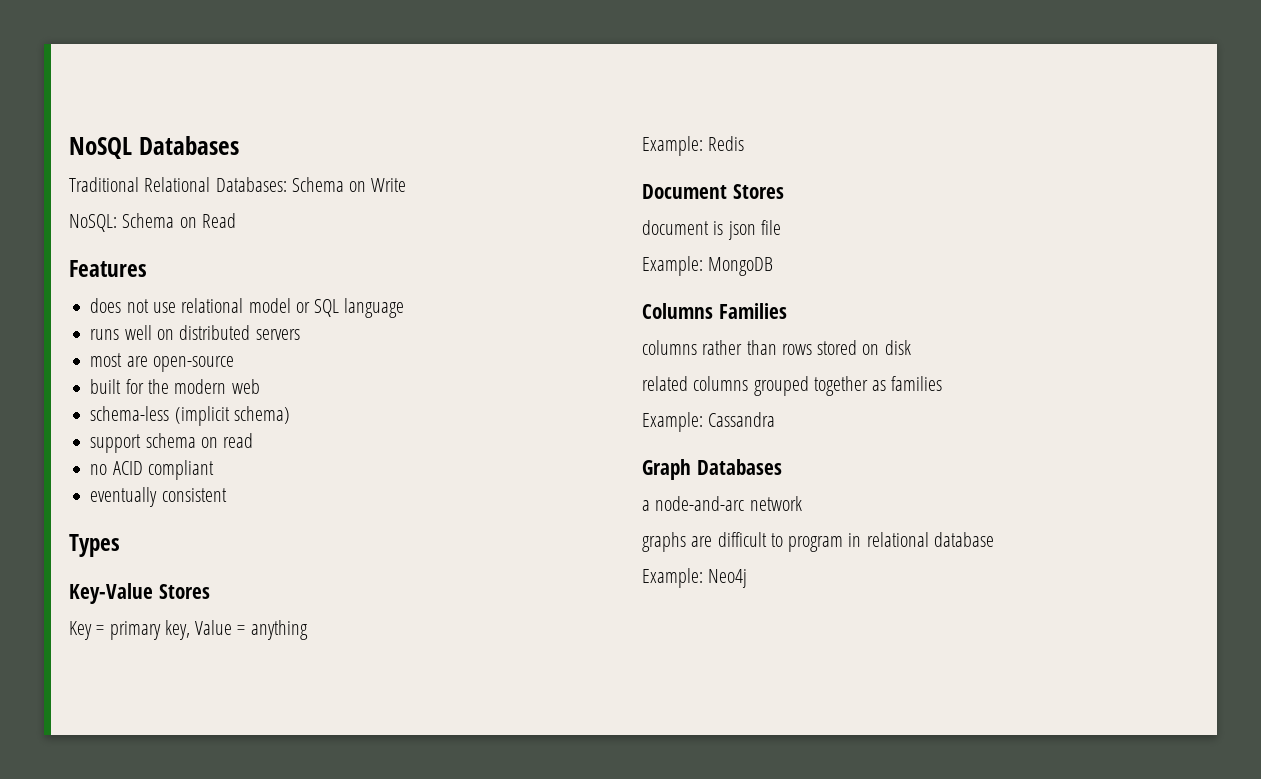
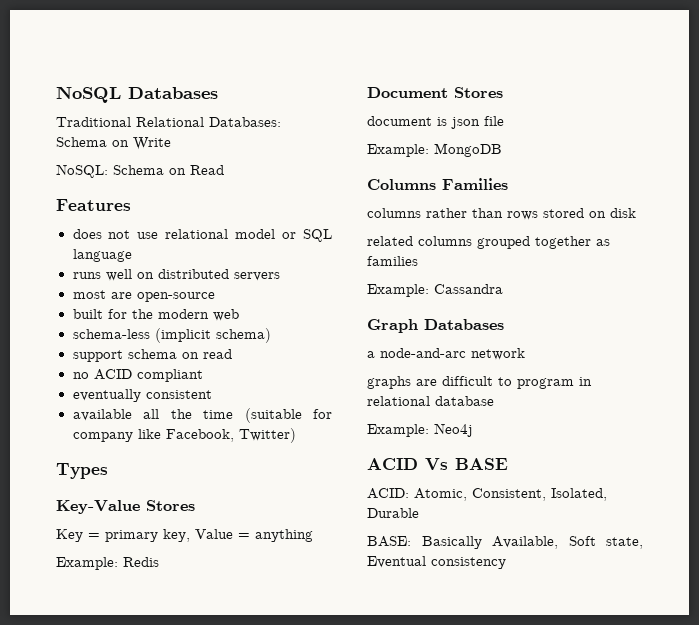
(227, 495) none -> [72,408,332,423] [72,428,296,443] // available all the time (suitable for company like Facebook, Twitter)
(748, 578) none -> [367,458,508,470] [367,488,607,501] [367,508,419,518] [367,536,643,549] [367,556,506,569] // ACID Vs BASE // ACID: Atomic, Consistent, Isolated, Durable // BASE: Basically Available, Soft state, Eventual consistency

